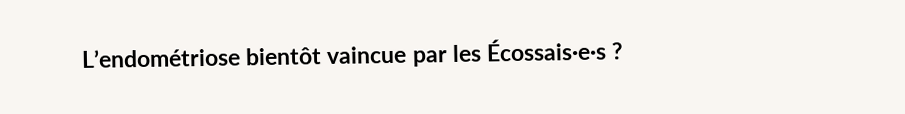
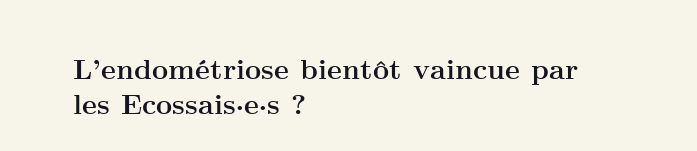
[486,37,608,62] Écossais·e·s -> [121,95,280,114] Ecossais·e·s

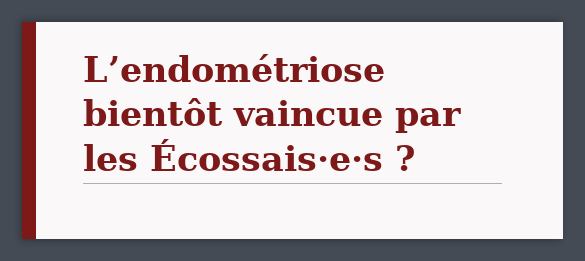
[121,95,280,114] Ecossais·e·s -> [150,139,383,171] Écossais·e·s

